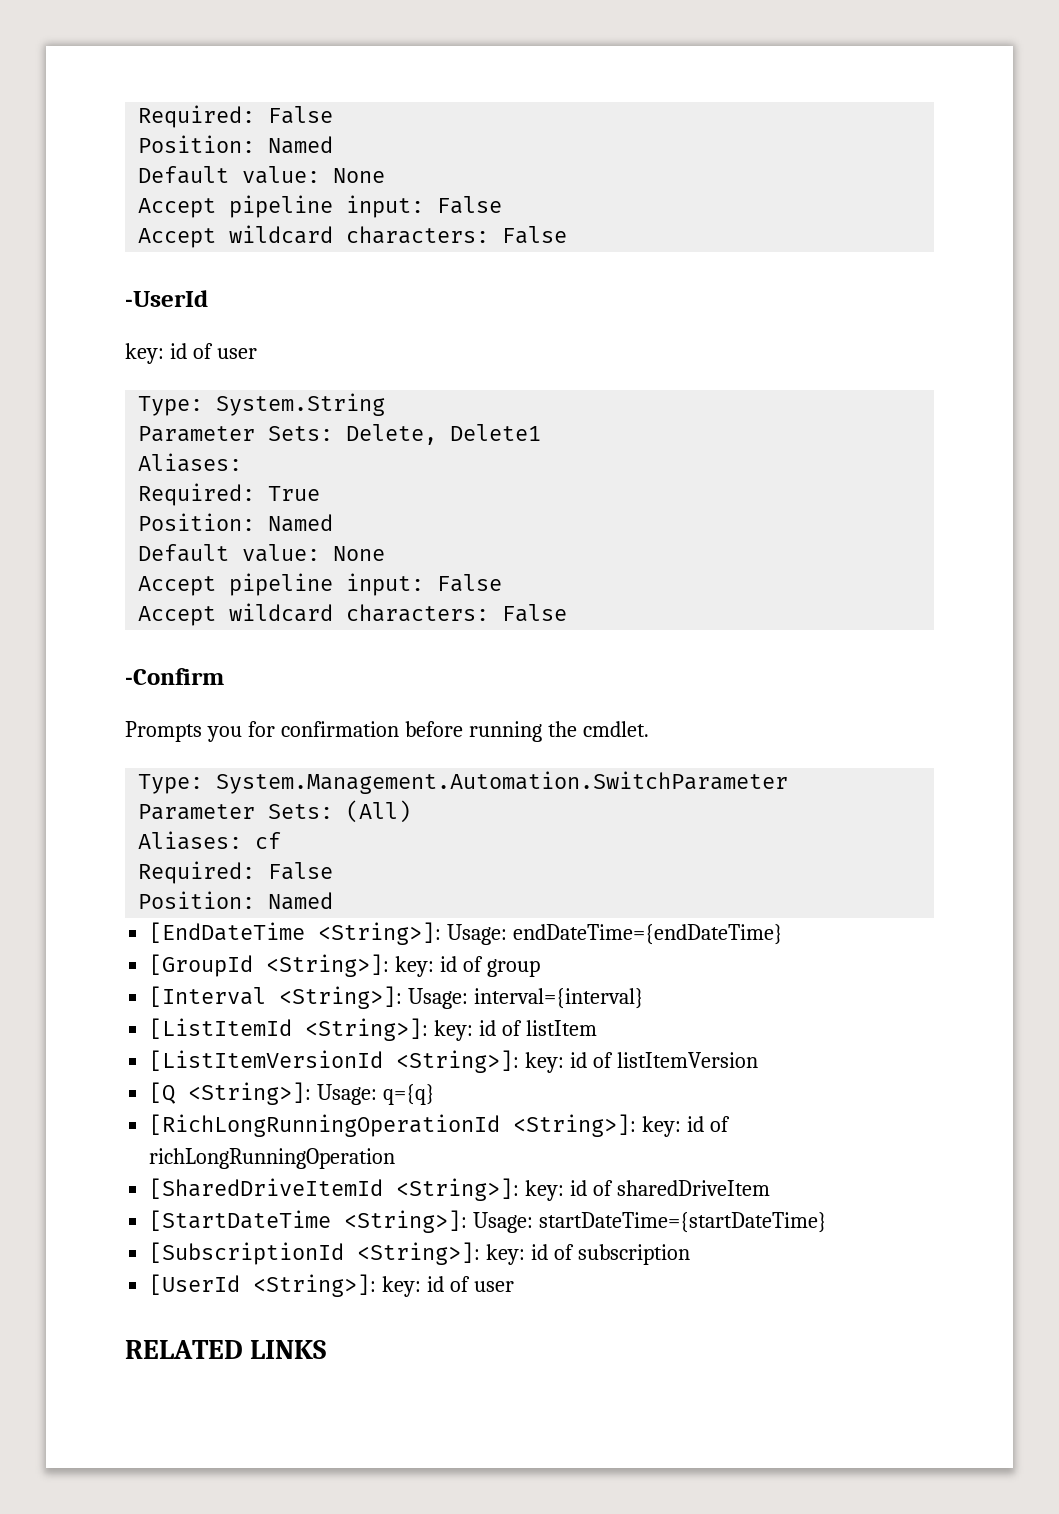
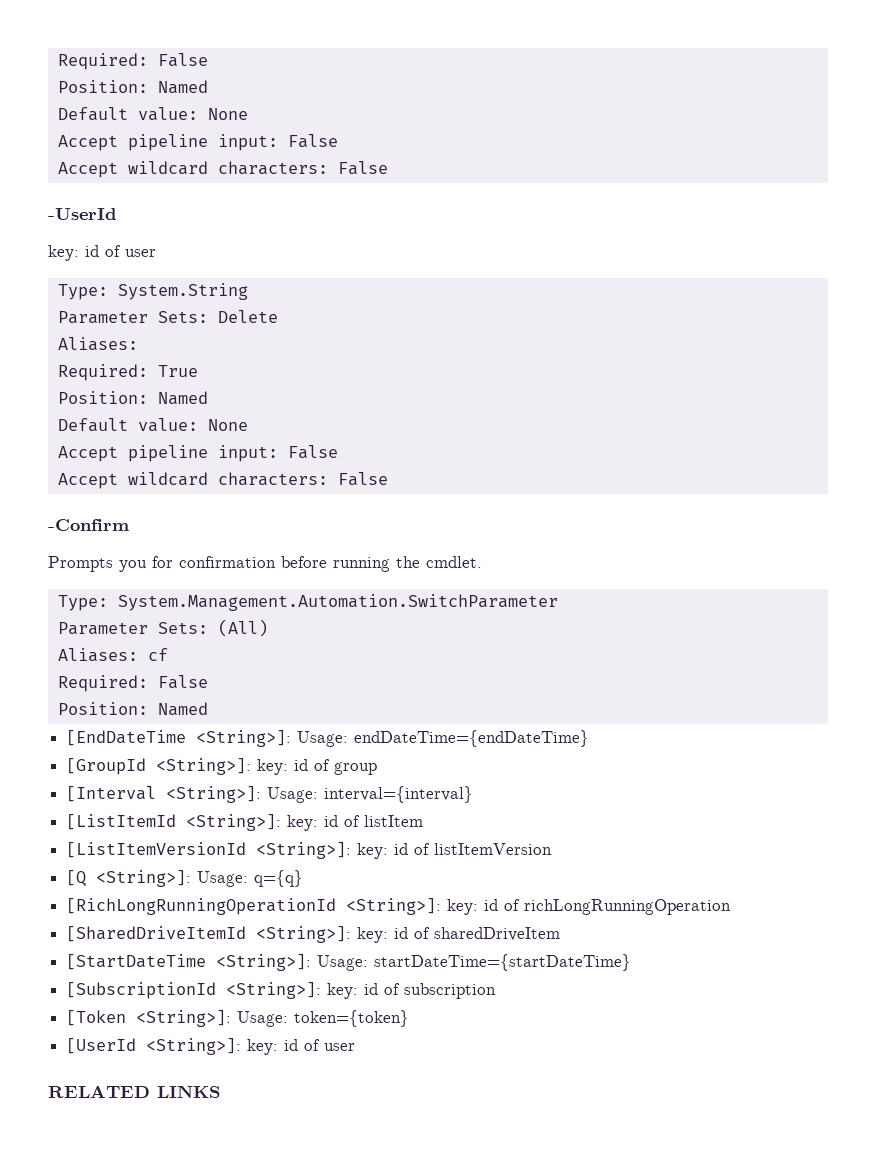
[346,424,542,445] Delete, Delete1 -> [217,310,278,323] Delete
(690, 1254) none -> [66,1010,410,1027] // [Token <String>]: Usage: token={token}

